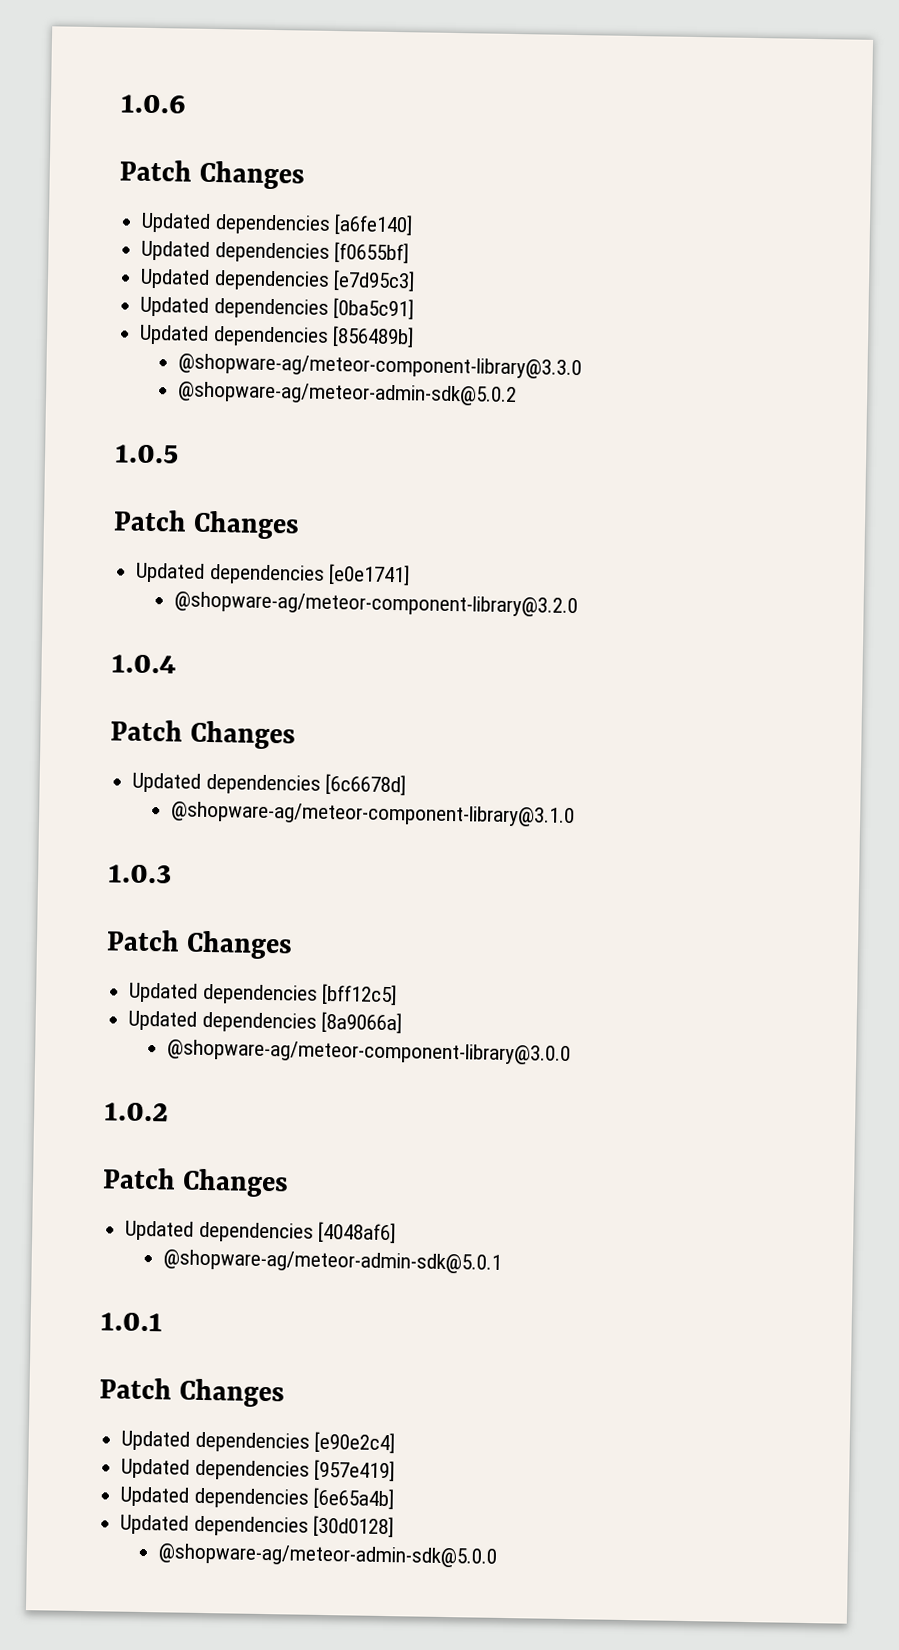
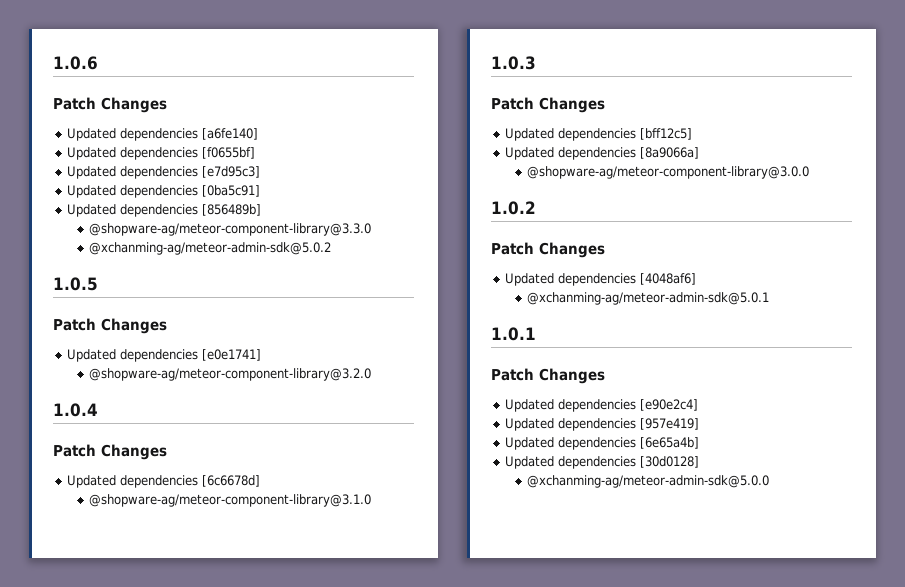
[177,381,517,407] @shopware-ag/meteor-admin-sdk@5.0.2 -> [89,242,332,255] @xchanming-ag/meteor-admin-sdk@5.0.2
[162,1249,502,1274] @shopware-ag/meteor-admin-sdk@5.0.1 -> [527,292,770,305] @xchanming-ag/meteor-admin-sdk@5.0.1
[157,1543,498,1568] @shopware-ag/meteor-admin-sdk@5.0.0 -> [527,475,770,488] @xchanming-ag/meteor-admin-sdk@5.0.0

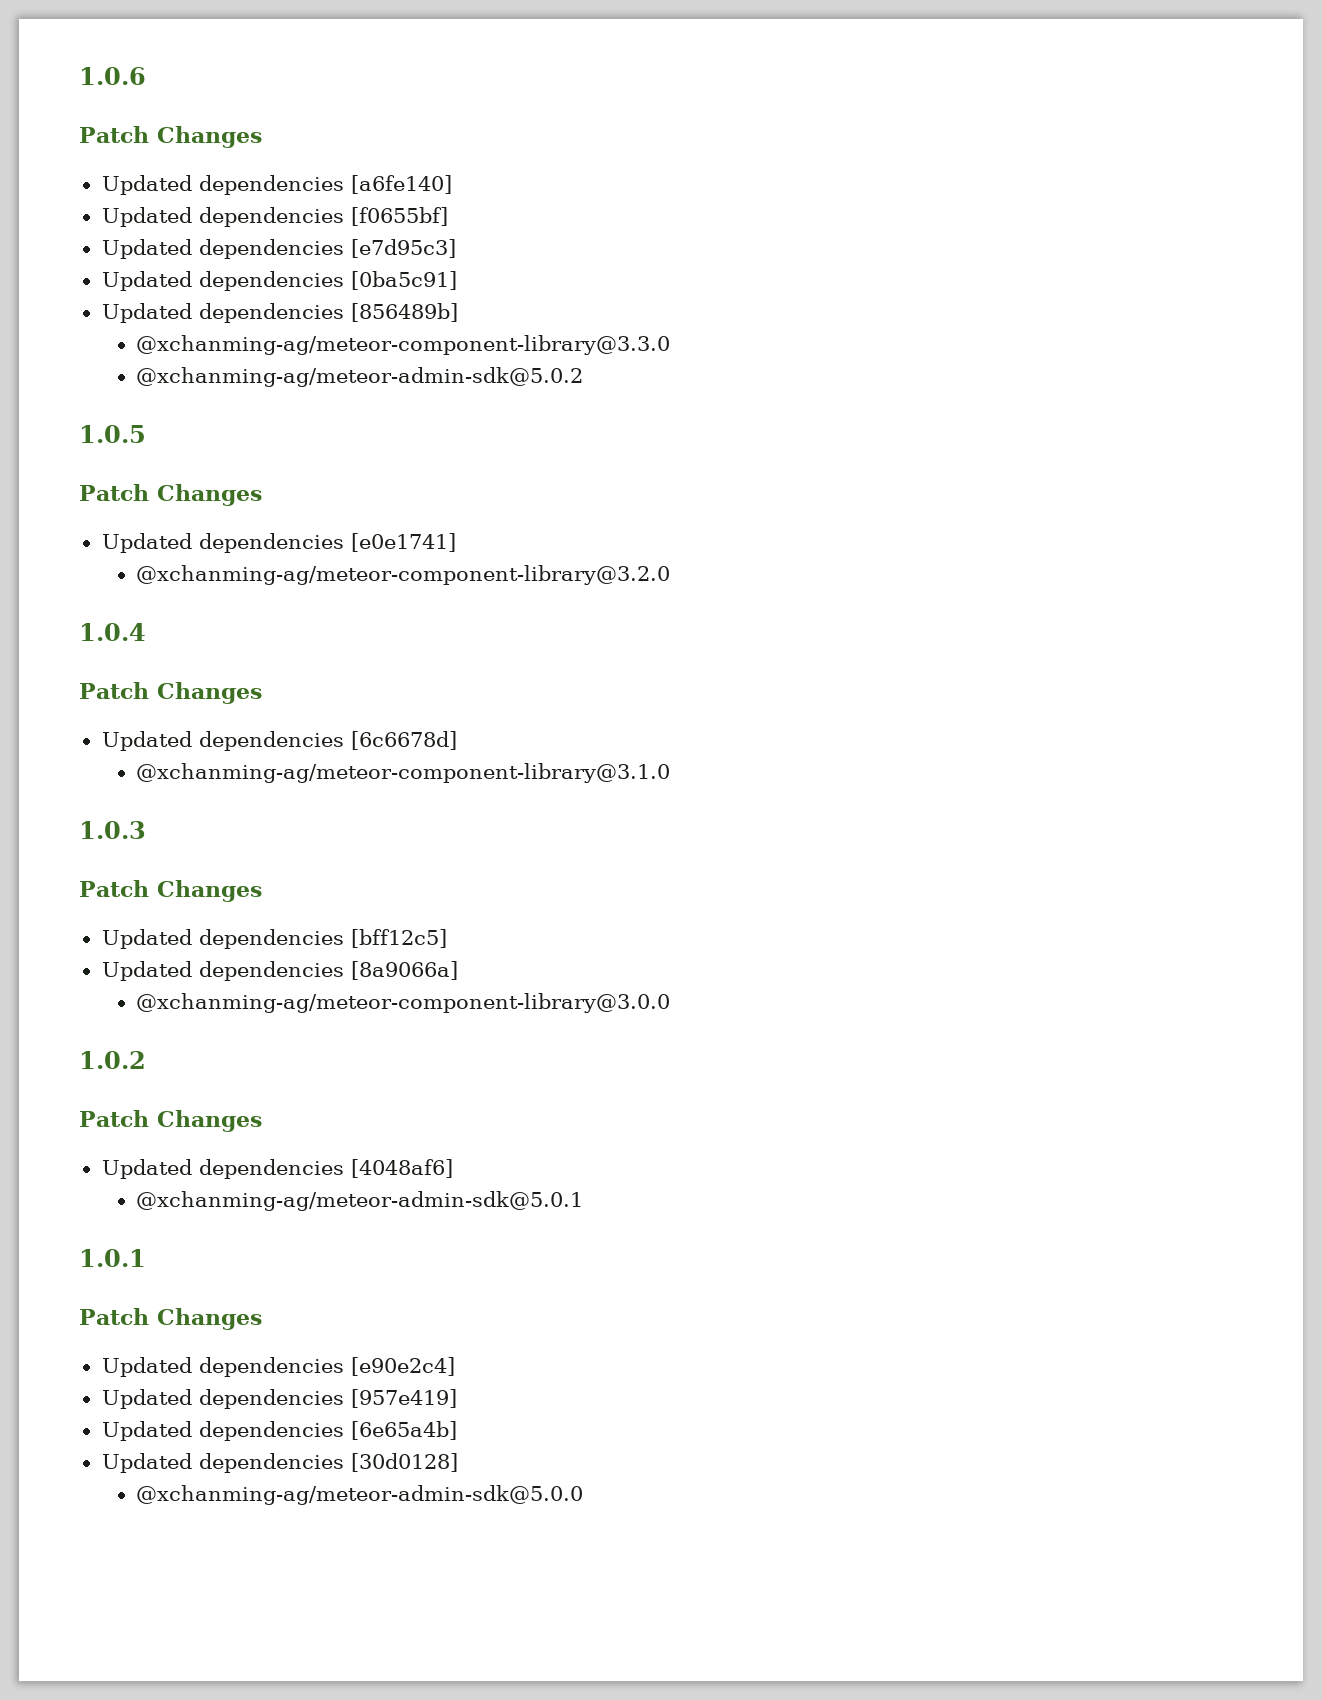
[89,223,372,236] @shopware-ag/meteor-component-library@3.3.0 -> [136,335,671,355] @xchanming-ag/meteor-component-library@3.3.0
[89,368,372,381] @shopware-ag/meteor-component-library@3.2.0 -> [136,565,671,585] @xchanming-ag/meteor-component-library@3.2.0
[89,494,372,507] @shopware-ag/meteor-component-library@3.1.0 -> [136,763,671,783] @xchanming-ag/meteor-component-library@3.1.0
[527,166,810,179] @shopware-ag/meteor-component-library@3.0.0 -> [136,993,671,1013] @xchanming-ag/meteor-component-library@3.0.0

